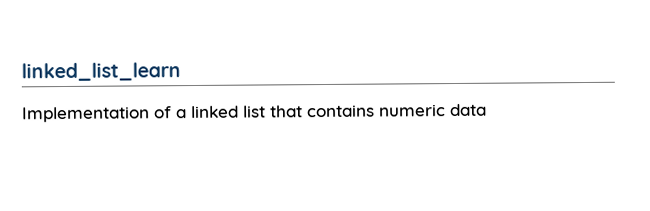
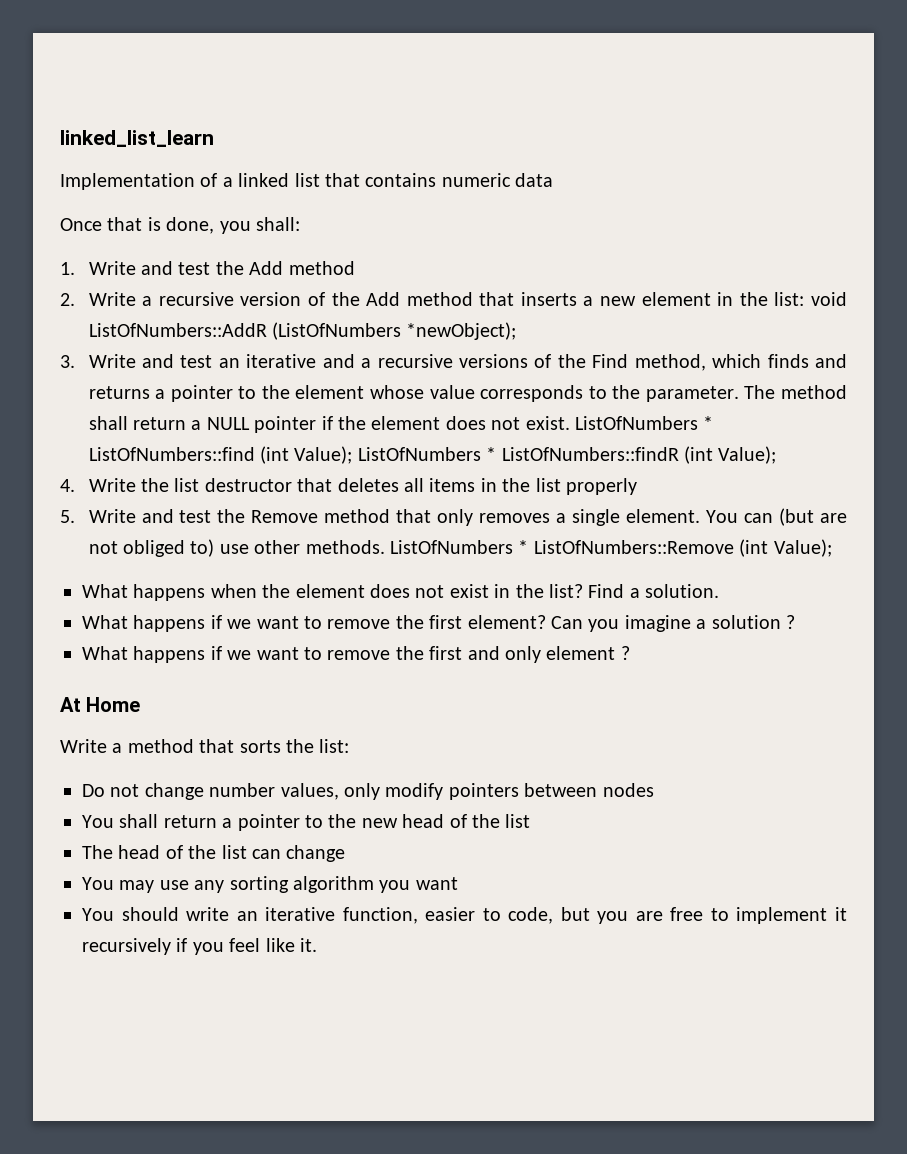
(487, 110) none -> [60,217,300,234] [60,261,355,275] [60,292,848,306] [88,322,517,340] [60,354,847,371] [88,385,847,402] [88,416,714,433] [88,446,777,464] [60,478,637,495] [60,508,847,526] [88,539,832,557] [82,584,720,601] [82,615,795,632] [82,646,630,663] [60,697,141,712] [60,739,350,753] [82,783,654,800] [82,814,531,831] [82,845,346,862] [82,876,458,893] [82,907,847,924] [82,938,317,955] // Once that is done, you shall: // 1. Write and test the Add method // 2. Write a recursive version of the Add method that inserts a new element in the list: void ListOfNumbers::AddR (ListOfNumbers *newObject); // 3. Write and test an iterative and a recursive versions of the Find method, which finds and returns a pointer to the element whose value corresponds to the parameter. The method shall return a NULL pointer if the element does not exist. ListOfNumbers * ListOfNumbers::find (int Value); ListOfNumbers * ListOfNumbers::findR (int Value); // 4. Write the list destructor that deletes all items in the list properly // 5. Write and test the Remove method that only removes a single element. You can (but are not obliged to) use other methods. ListOfNumbers * ListOfNumbers::Remove (int Value); // What happens when the element does not exist in the list? Find a solution. // What happens if we want to remove the first element? Can you imagine a solution ? // What happens if we want to remove the first and only element ? // At Home // Write a method that sorts the list: // Do not change number values, only modify pointers between nodes // You shall return a pointer to the new head of the list // The head of the list can change // You may use any sorting algorithm you want // You should write an iterative function, easier to code, but you are free to implement it recursively if you feel like it.

